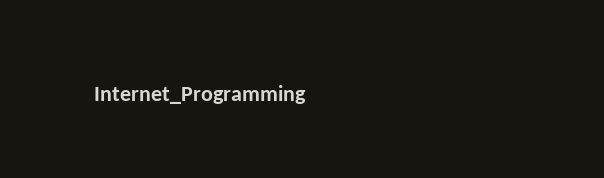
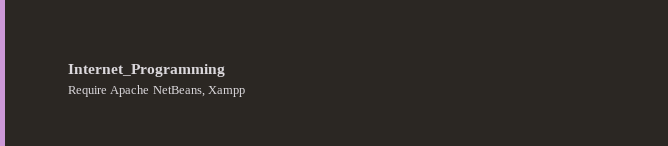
(306, 94) none -> [68,85,246,97] // Require Apache NetBeans, Xampp

